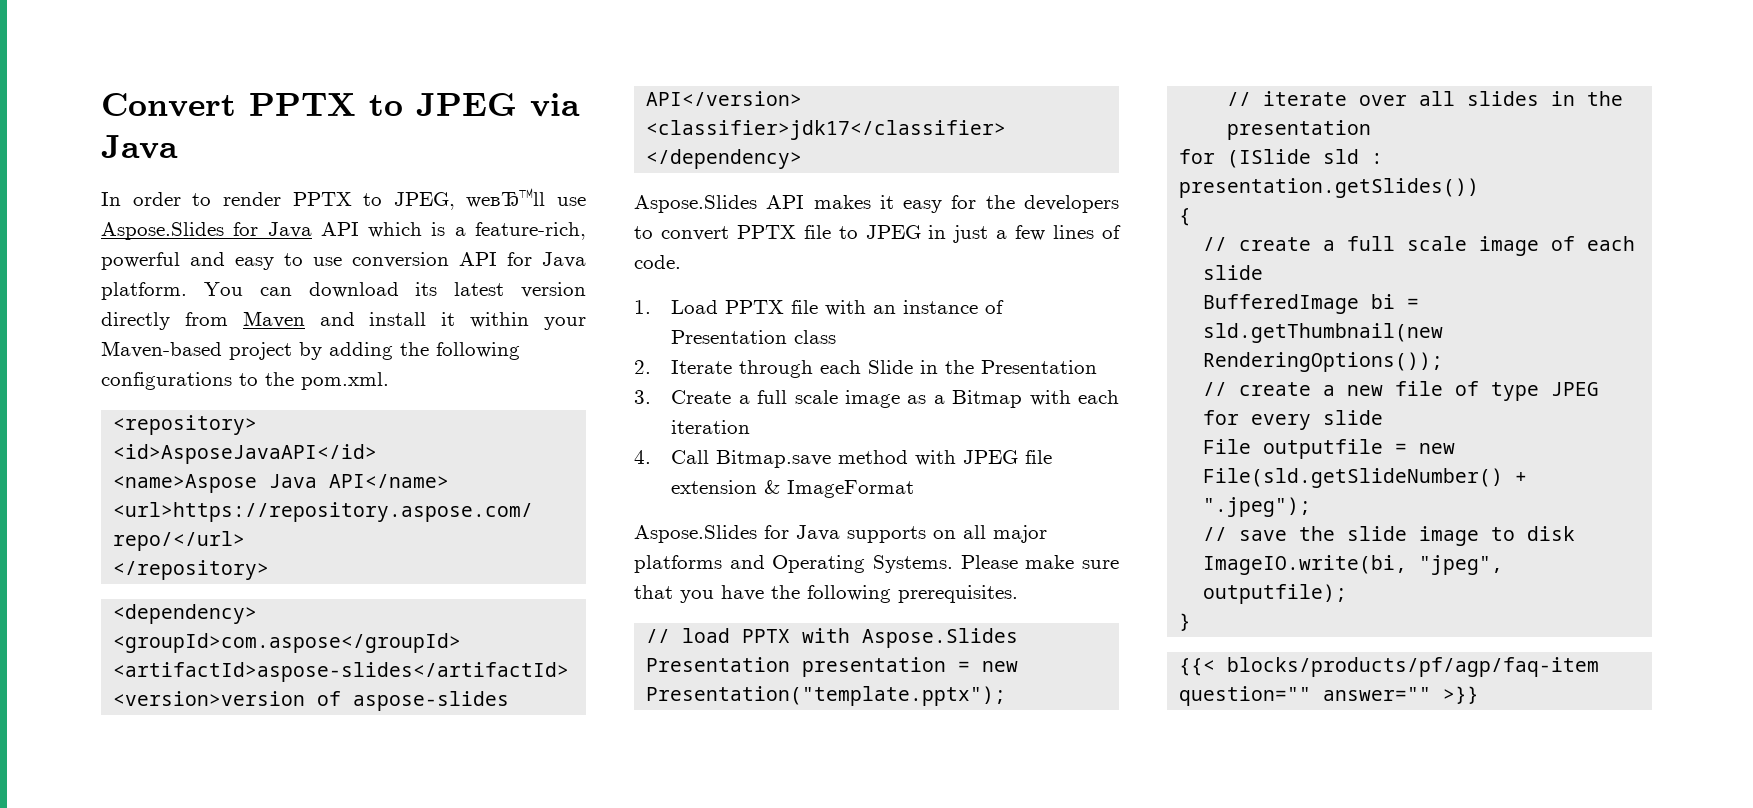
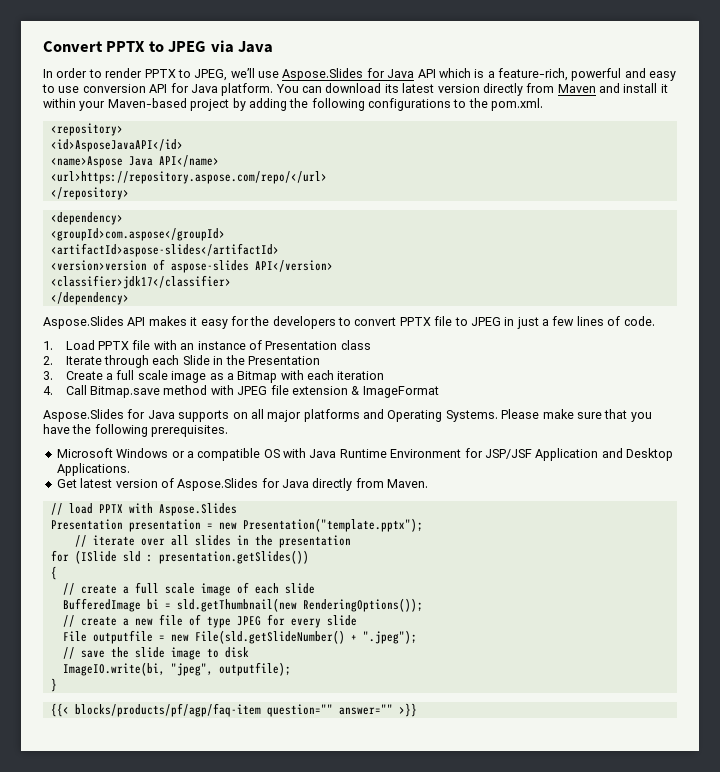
[466,188,546,208] weвЂ™ll -> [230,68,255,78] we’ll
(1018, 594) none -> [56,448,673,461] [56,463,130,476] [56,478,429,491] // Microsoft Windows or a compatible OS with Java Runtime Environment for JSP/JSF Application and Desktop Applications. // Get latest version of Aspose.Slides for Java directly from Maven.

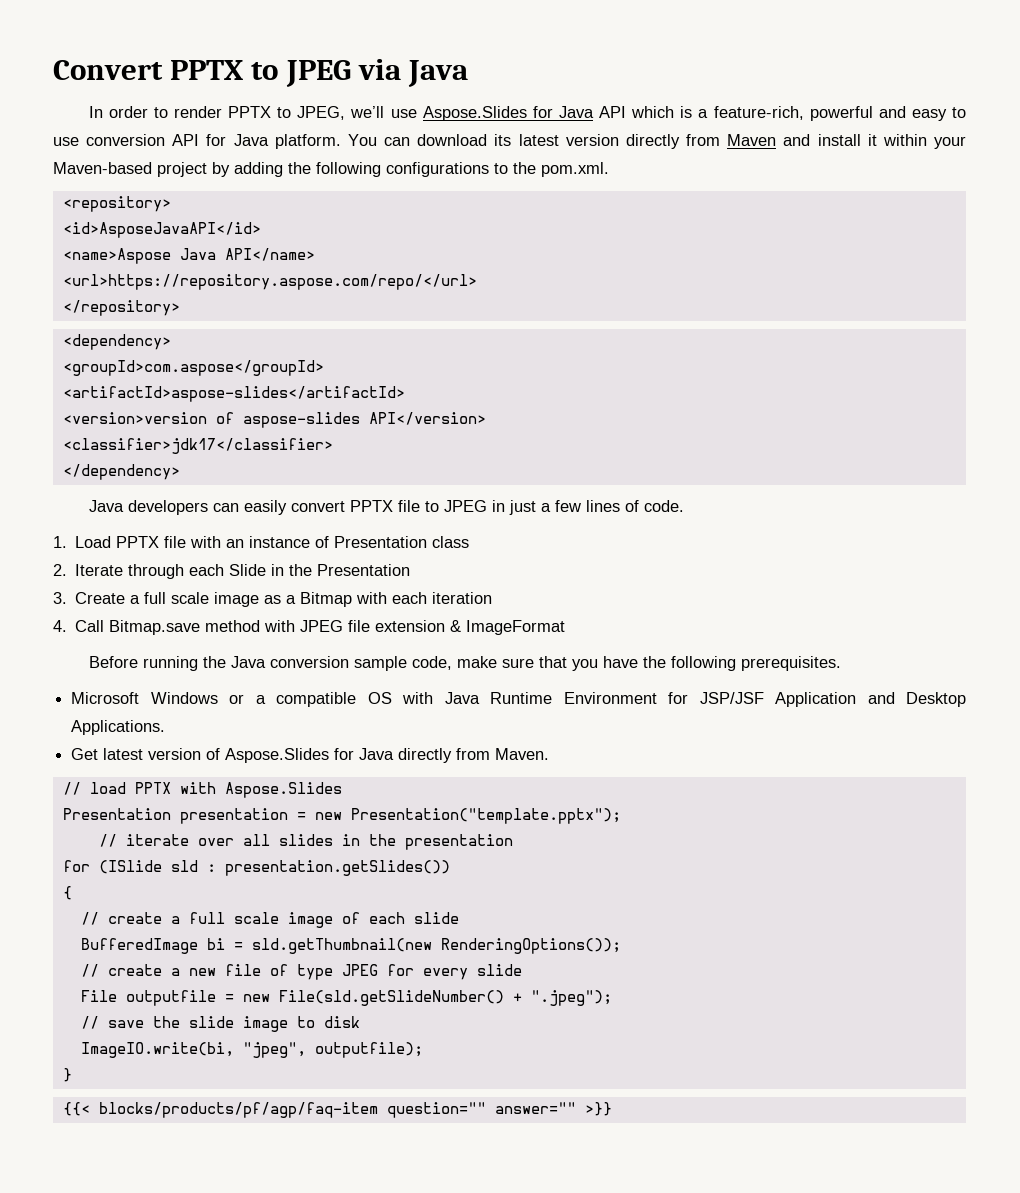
[43,316,351,329] Aspose.Slides API makes it easy for the developers to -> [88,500,287,515] Java developers can easily
[43,409,540,422] Aspose.Slides for Java supports on all major platforms and Operating Systems. Please -> [88,656,452,671] Before running the Java conversion sample code,

